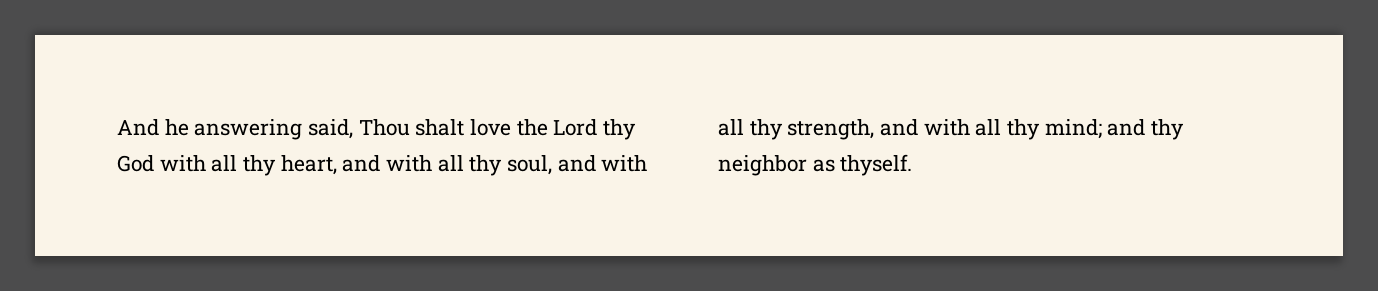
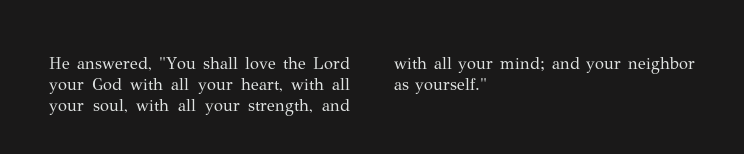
[117,119,465,140] And he answering said, Thou shalt -> [49,57,238,71] He answered, "You shall
[603,119,637,140] thy -> [49,82,84,94] your
[243,155,648,176] [718,119,783,140] thy heart, and with all thy soul, and with all thy -> [197,78,350,94] [49,99,240,115] your heart, with all your soul, with all your
[1007,119,1041,140] thy -> [458,61,494,73] your
[1151,119,1185,140] thy -> [586,61,622,73] your
[840,154,913,176] thyself. -> [415,78,487,94] yourself."

